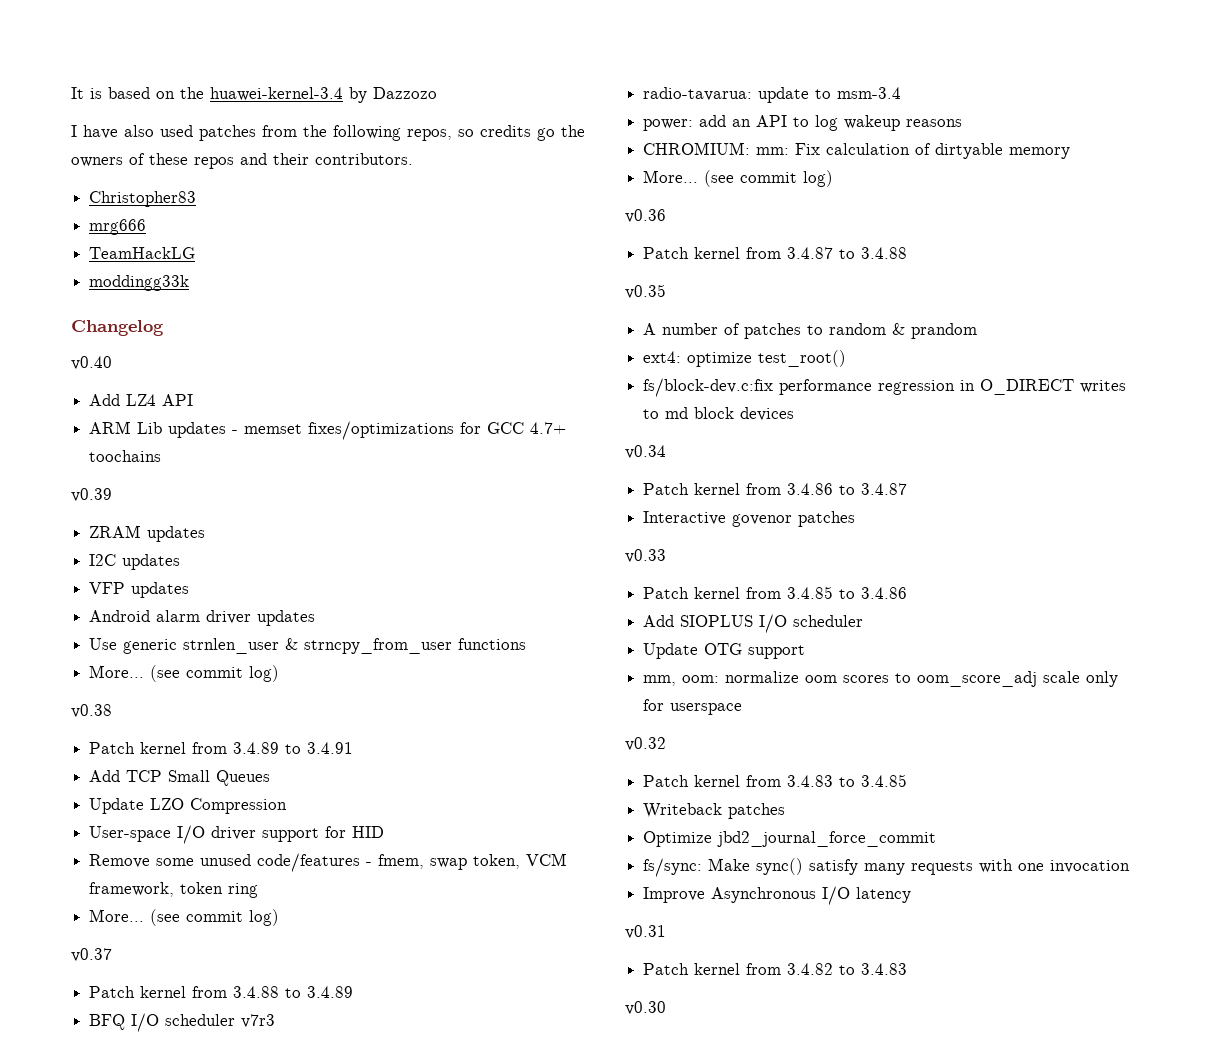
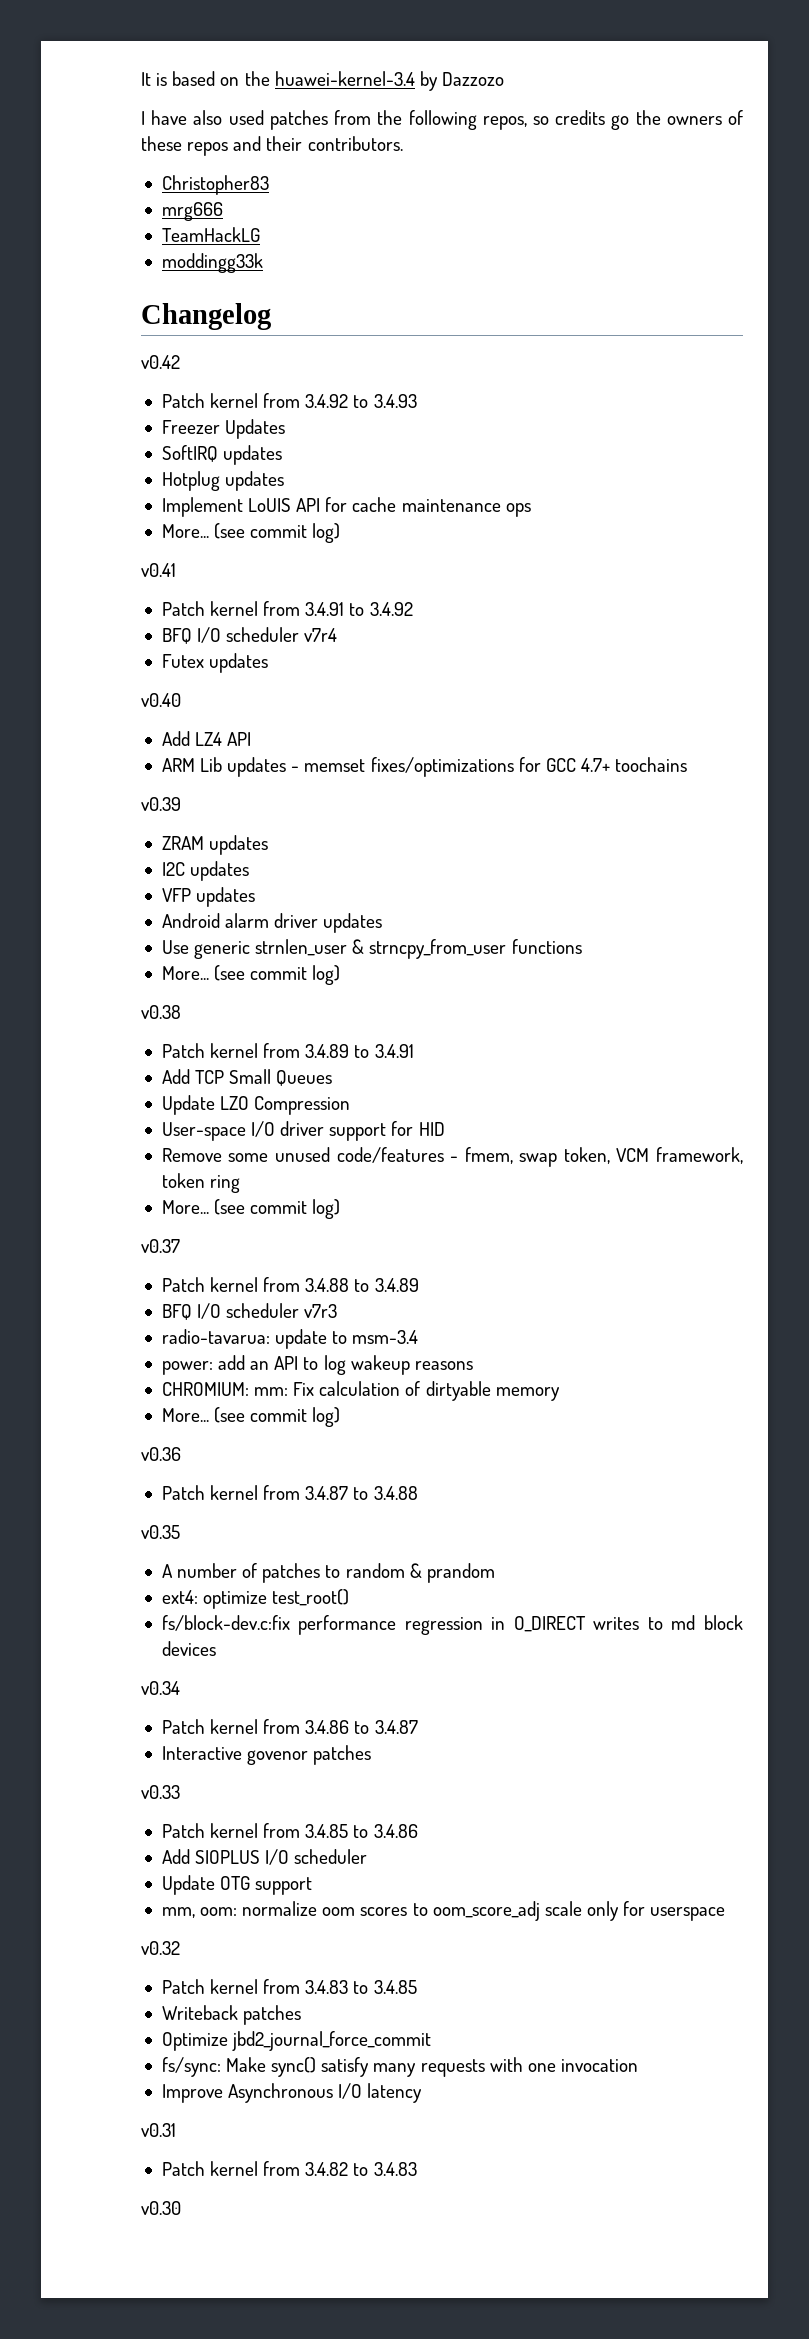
(164, 328) none -> [141,355,180,369] [161,393,417,408] [161,419,286,439] [161,445,283,465] [161,471,285,491] [161,497,531,517] [161,523,341,543] [141,563,176,577] [161,601,413,616] [161,627,338,644] [161,653,269,673] // v0.42 // Patch kernel from 3.4.92 to 3.4.93 // Freezer Updates // SoftIRQ updates // Hotplug updates // Implement LoUIS API for cache maintenance ops // More... (see commit log) // v0.41 // Patch kernel from 3.4.91 to 3.4.92 // BFQ I/O scheduler v7r4 // Futex updates

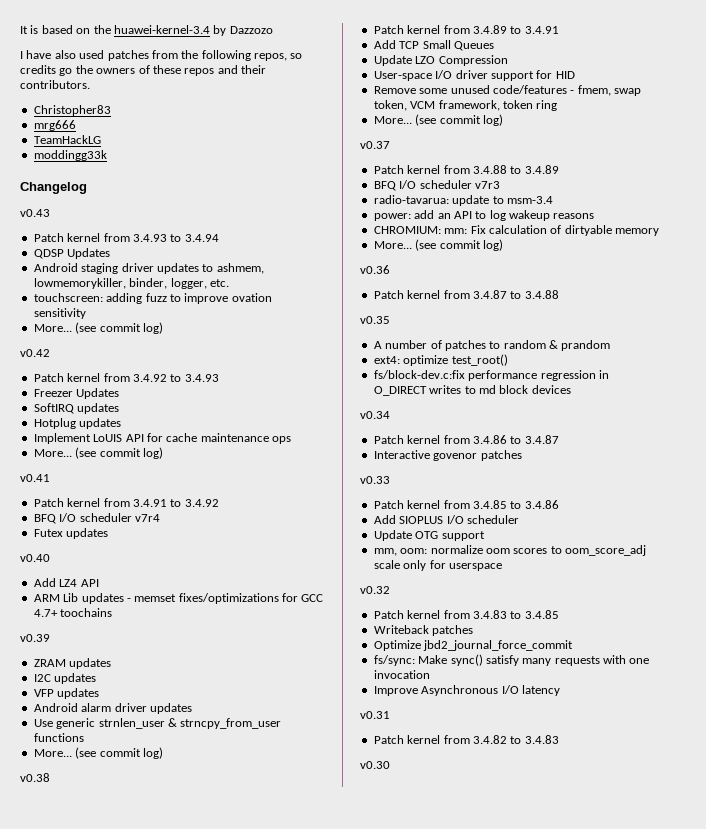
(271, 316) none -> [20,209,50,217] [33,233,219,242] [33,248,111,259] [33,263,264,274] [33,278,229,289] [33,293,272,304] [33,308,86,319] [33,322,163,334] // v0.43 // Patch kernel from 3.4.93 to 3.4.94 // QDSP Updates // Android staging driver updates to ashmem, lowmemorykiller, binder, logger, etc. // touchscreen: adding fuzz to improve ovation sensitivity // More... (see commit log)

